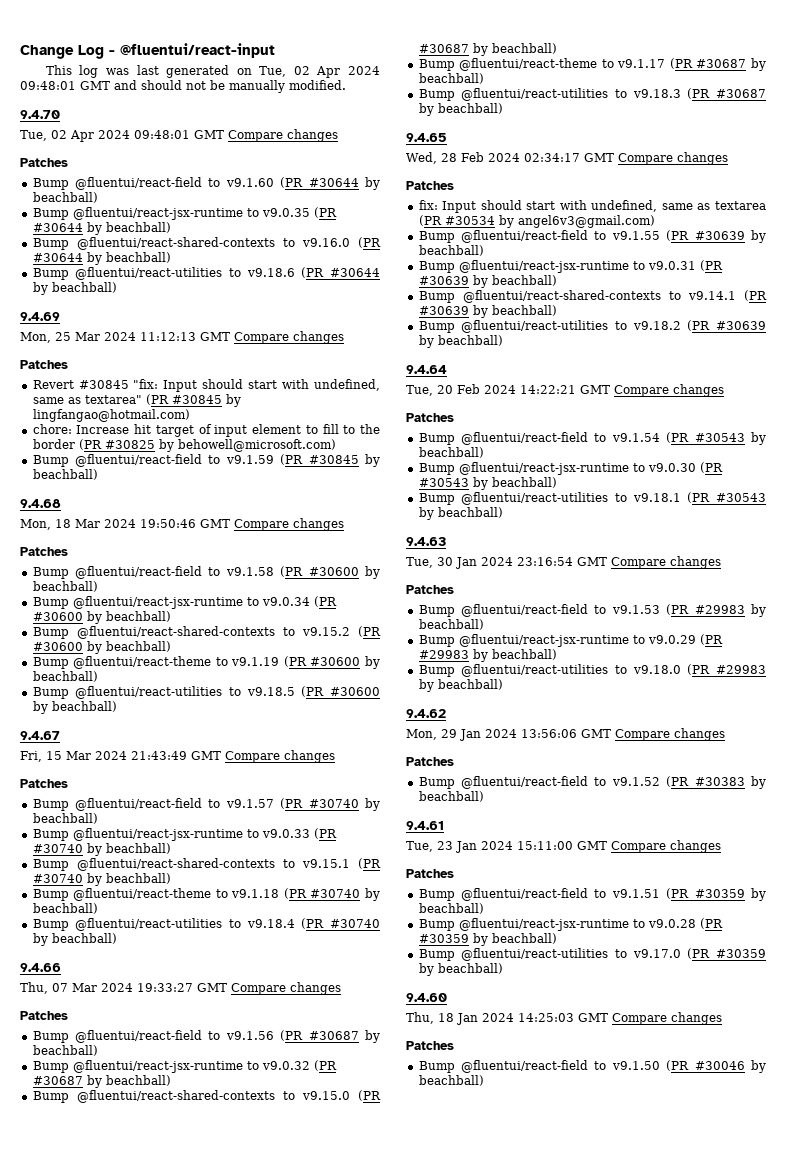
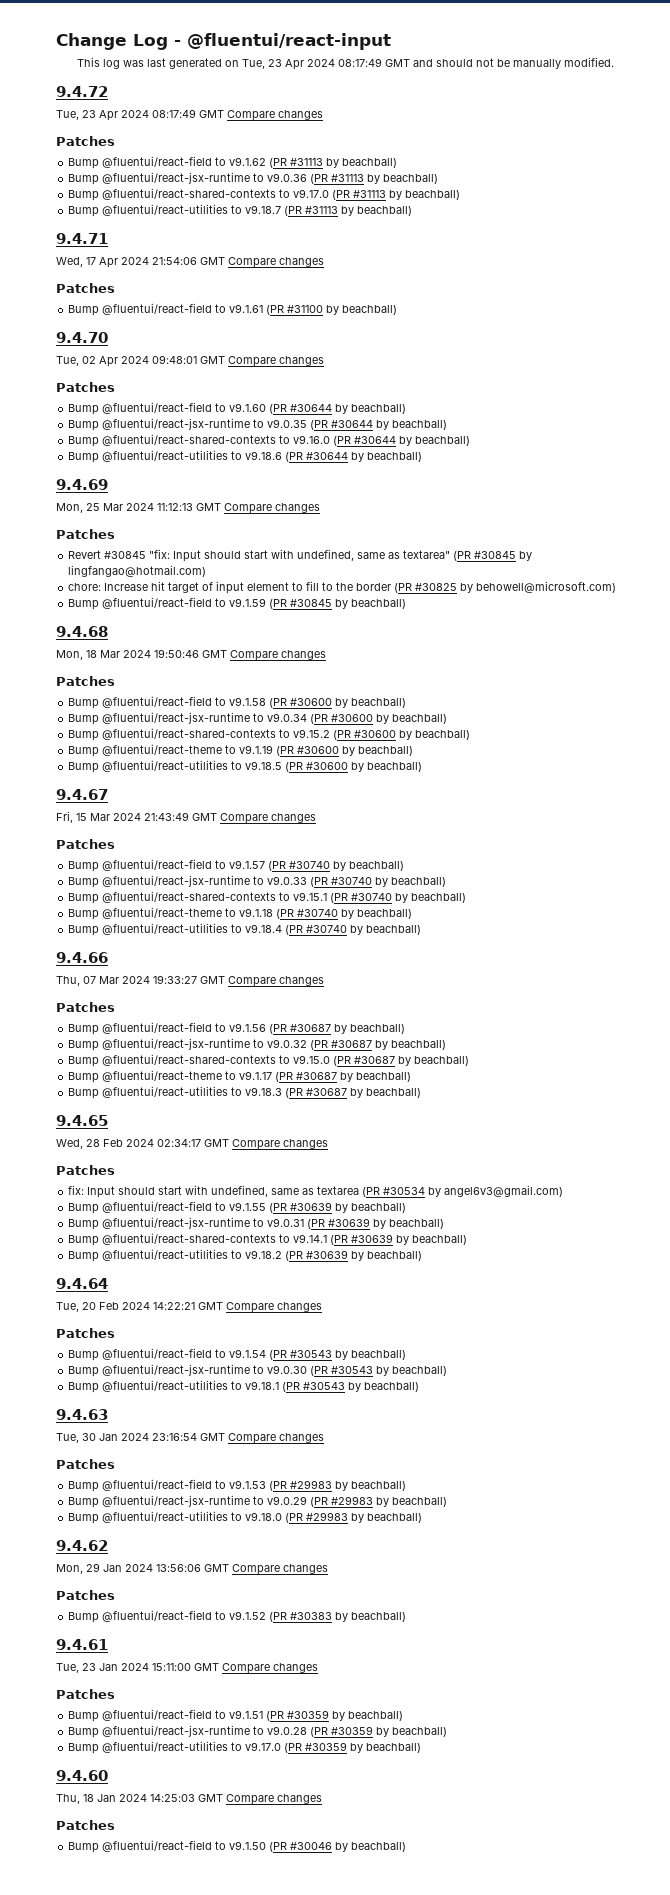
[293,66,380,78] [20,81,76,90] 02 Apr 2024 09:48:01 -> [268,58,383,70] 23 Apr 2024 08:17:49
(346, 85) none -> [56,86,108,97] [56,109,323,121] [56,136,115,146] [68,156,398,169] [68,172,439,185] [68,188,461,201] [68,204,413,217] [56,233,108,244] [56,257,324,268] [56,283,115,293] [68,303,398,316] // 9.4.72 // Tue, 23 Apr 2024 08:17:49 GMT Compare changes // Patches // Bump @fluentui/react-field to v9.1.62 (PR #31113 by beachball) // Bump @fluentui/react-jsx-runtime to v9.0.36 (PR #31113 by beachball) // Bump @fluentui/react-shared-contexts to v9.17.0 (PR #31113 by beachball) // Bump @fluentui/react-utilities to v9.18.7 (PR #31113 by beachball) // 9.4.71 // Wed, 17 Apr 2024 21:54:06 GMT Compare changes // Patches // Bump @fluentui/react-field to v9.1.61 (PR #31100 by beachball)

